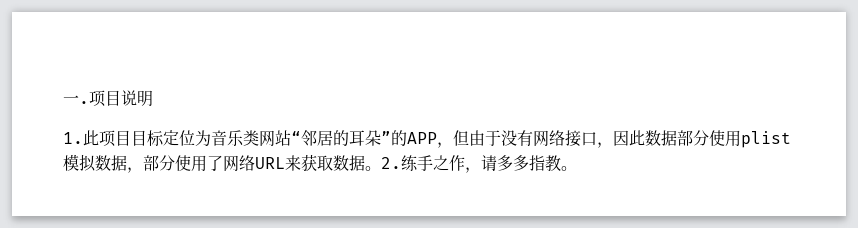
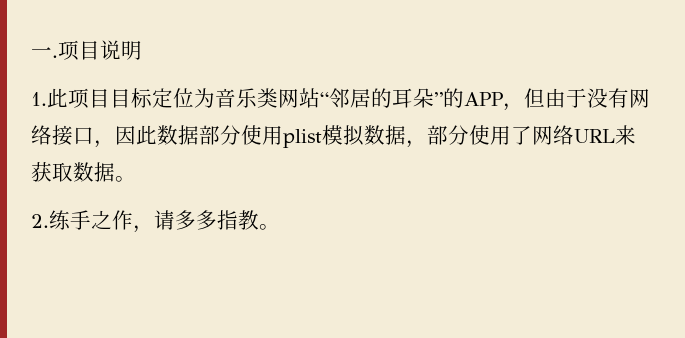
(381, 168) none -> (136, 179) //

